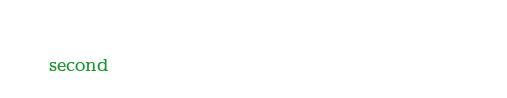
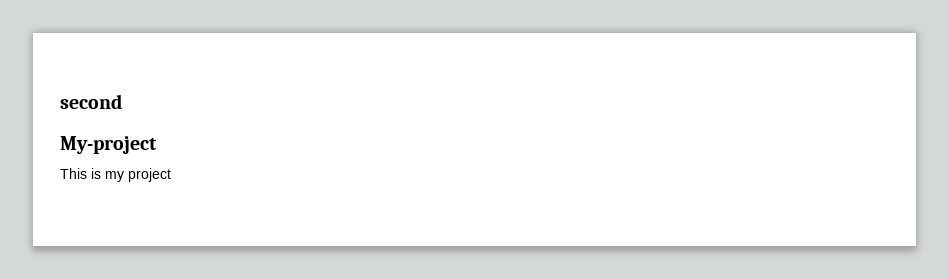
(109, 65) none -> [60,136,157,154] [60,168,171,182] // My-project // This is my project

